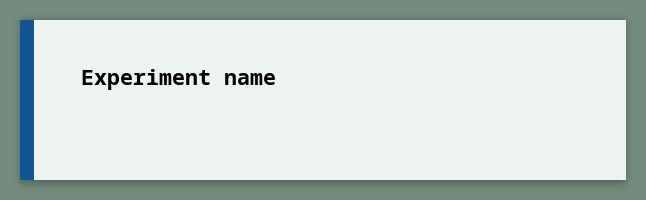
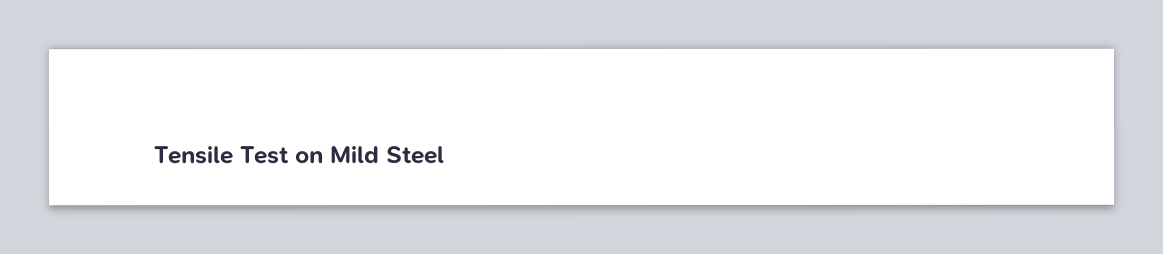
[81,69,276,90] Experiment name -> [154,146,445,165] Tensile Test on Mild Steel

